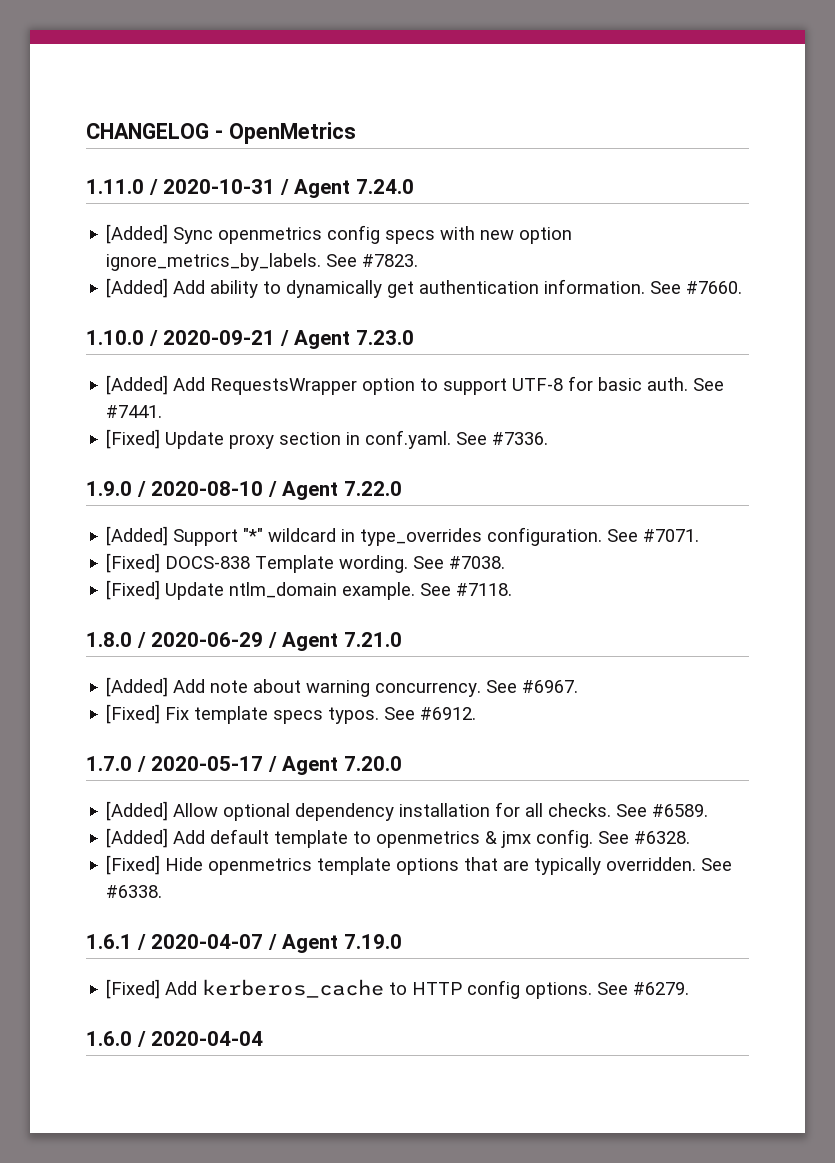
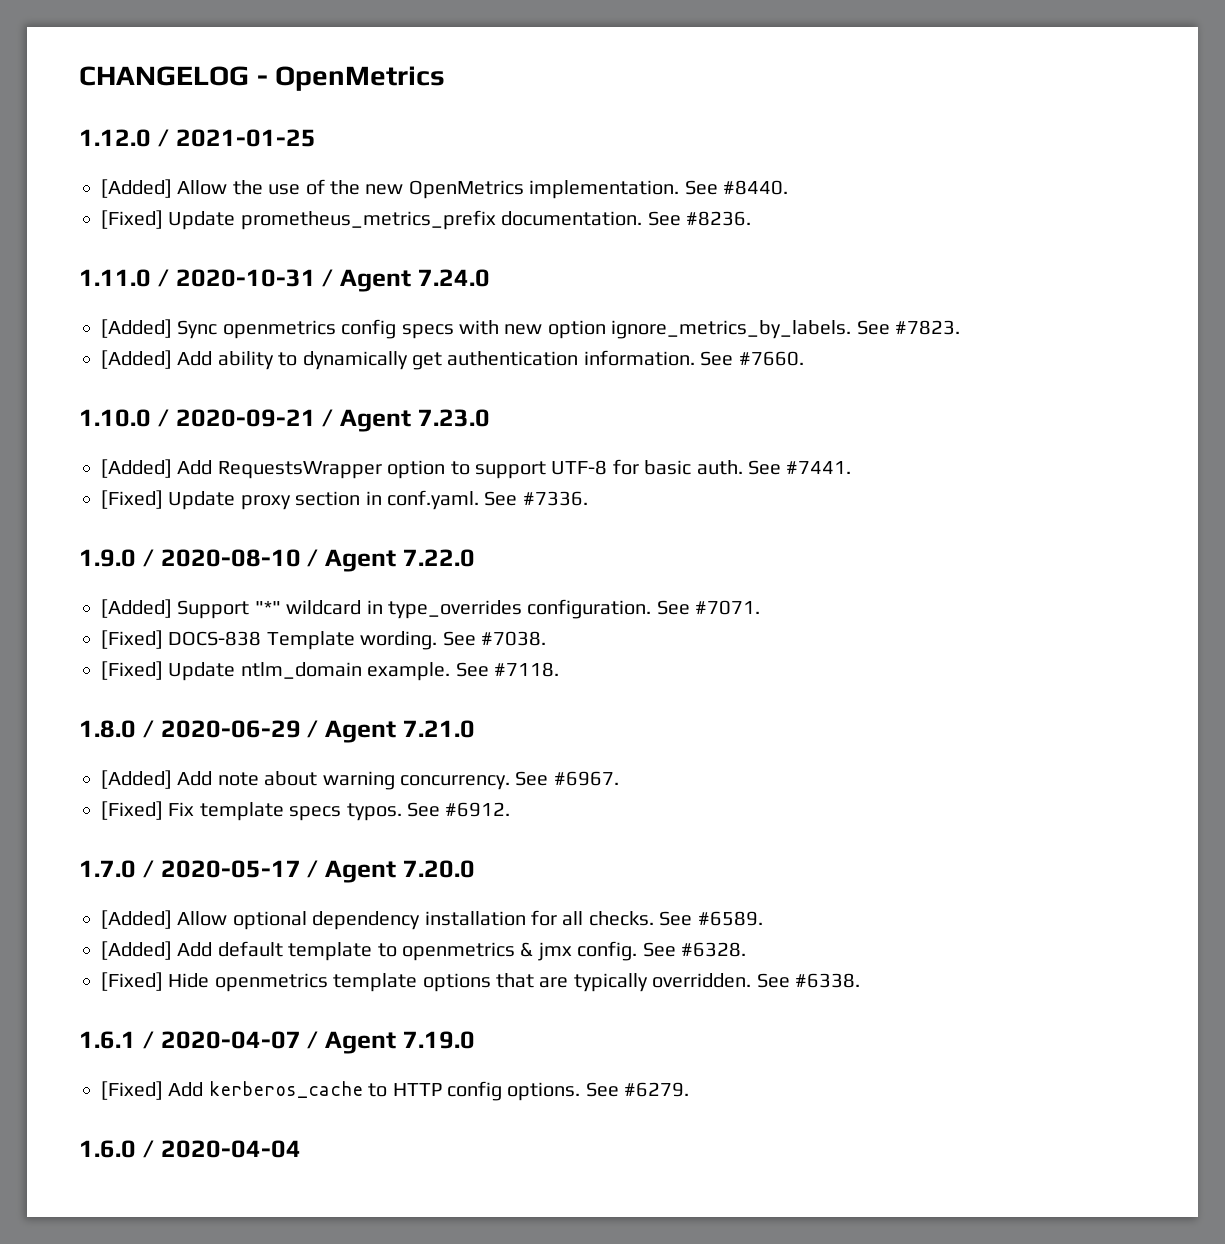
(356, 133) none -> [79,129,316,147] [101,179,788,199] [101,210,751,230] // 1.12.0 / 2021-01-25 // [Added] Allow the use of the new OpenMetrics implementation. See #8440. // [Fixed] Update prometheus_metrics_prefix documentation. See #8236.

